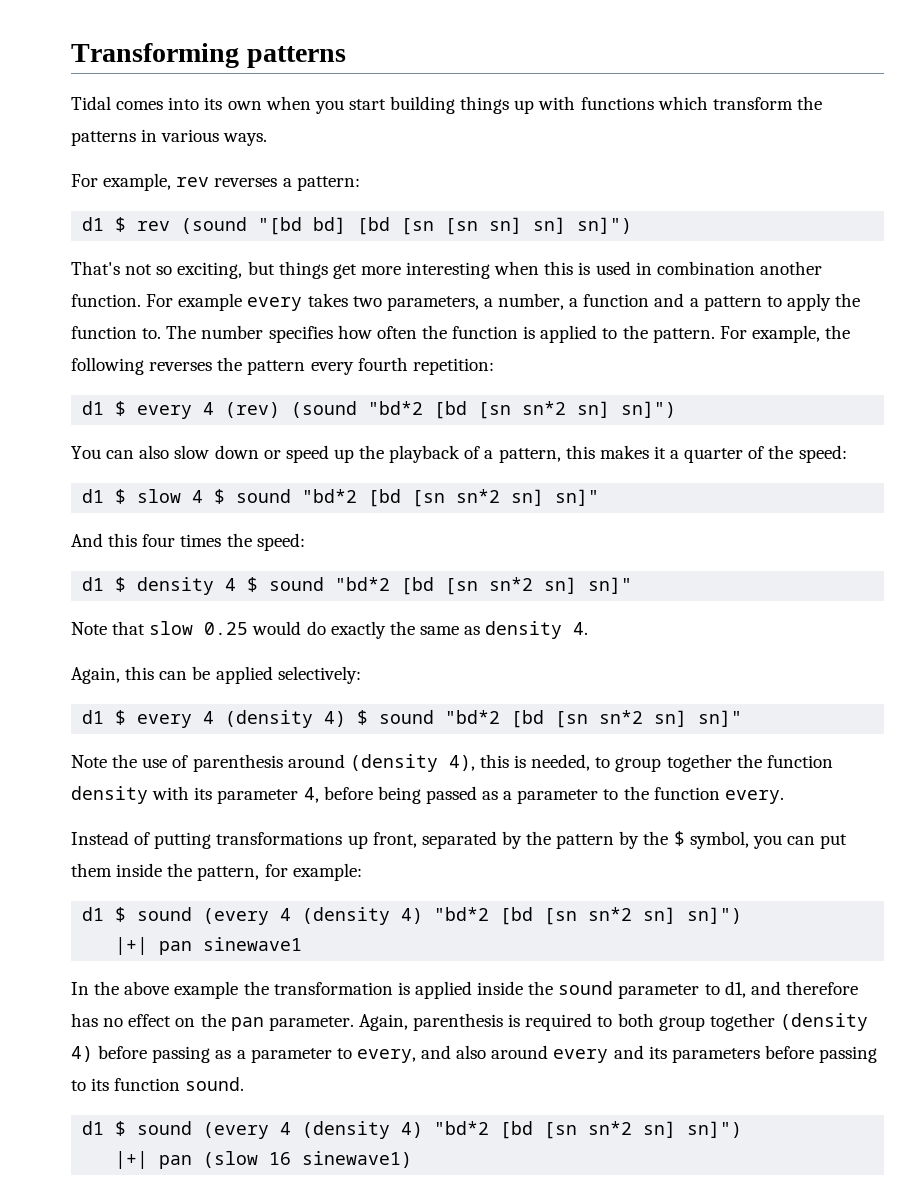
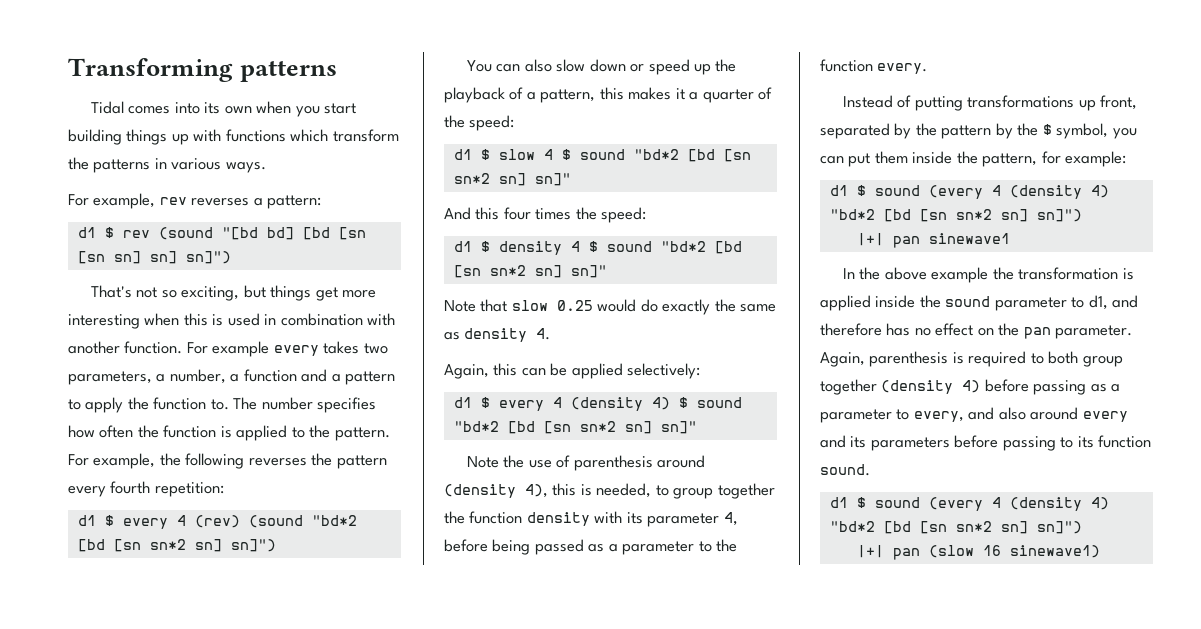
(755, 268) none -> [367,313,396,326] with

